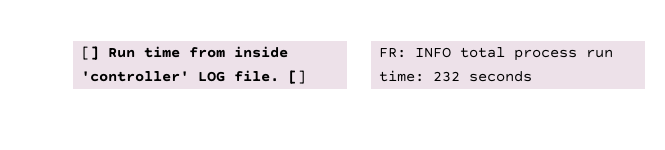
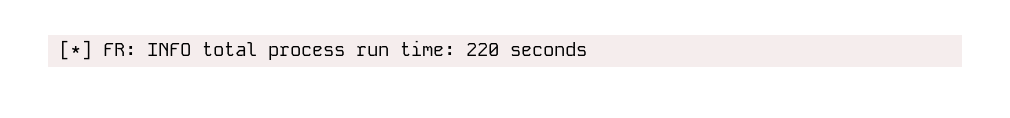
[81,46,289,60] [81,70,307,84] [] Run time from inside 'controller' LOG file. [] -> [58,40,92,60] [*]
[433,71,461,82] 232 -> [465,43,499,56] 220

